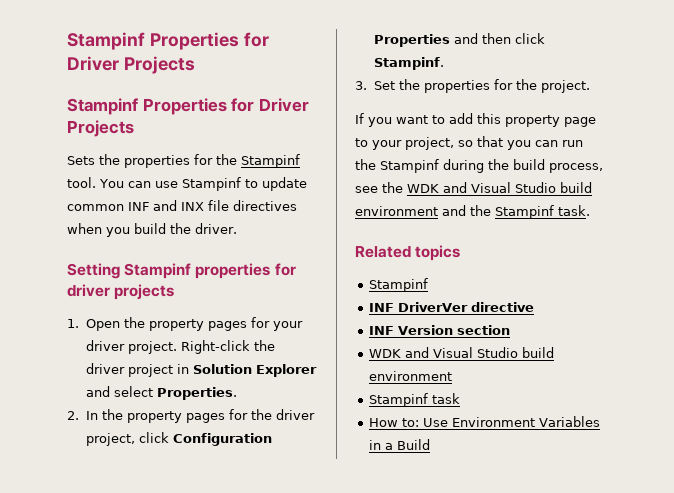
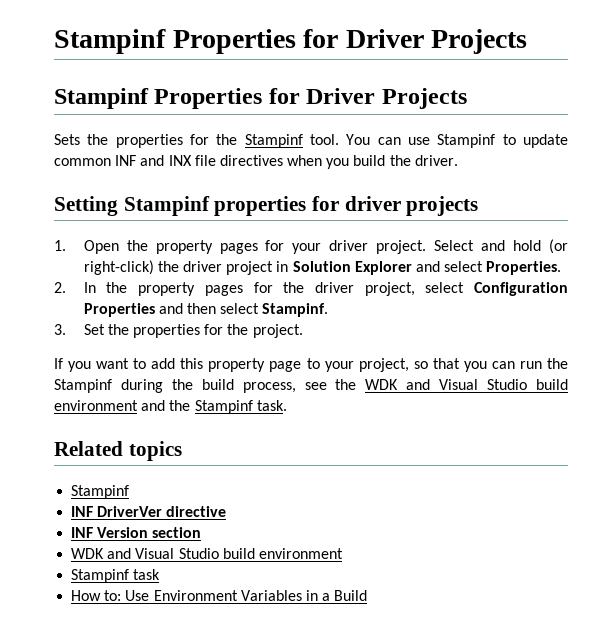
[180,340,250,354] Right-click -> [434,239,568,254] [83,260,154,275] Select and hold (or right-click)
[138,432,169,443] click -> [425,282,465,293] select
[514,33,545,44] click -> [220,303,260,314] select

